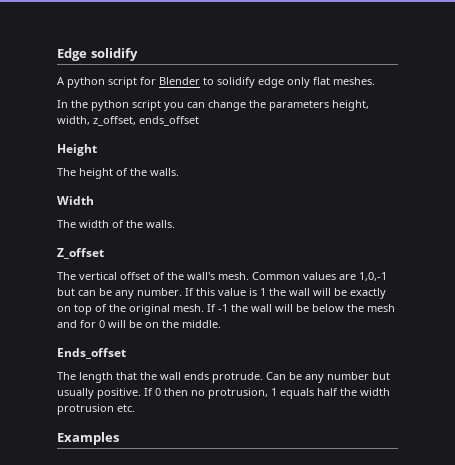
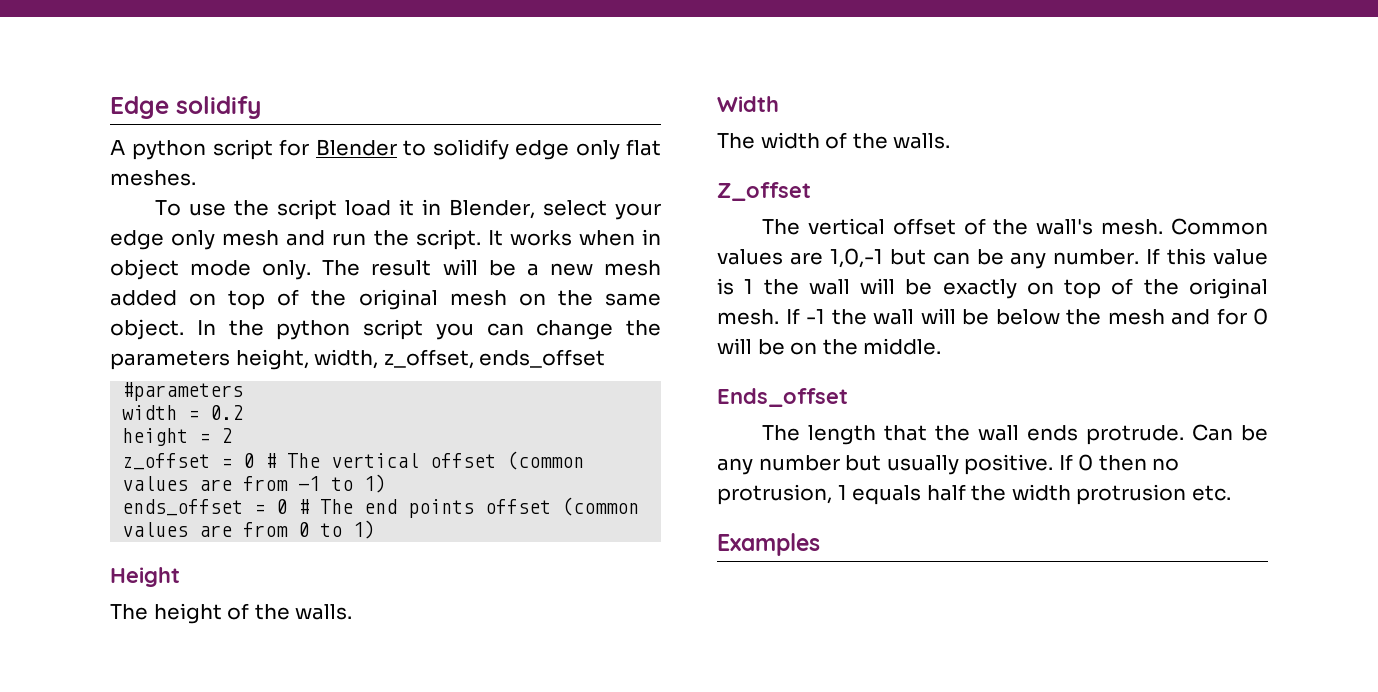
(375, 81) none -> [155,199,662,220] [110,229,662,250] [110,259,661,280] [110,289,661,310] [110,319,184,340] To use the script load it in Blender, select your edge only mesh and run the script. It works when in object mode only. The result will be a new mesh added on top of the original mesh on the same object.
(199, 121) none -> [122,382,244,401] [122,405,244,420] [122,428,233,446] [122,451,585,470] [122,474,387,493] [122,497,640,518] [122,520,376,539] // #parameters // width = 0.2 // height = 2 // z_offset = 0 # The vertical offset (common values are from -1 to 1) // ends_offset = 0 # The end points offset (common values are from 0 to 1)

